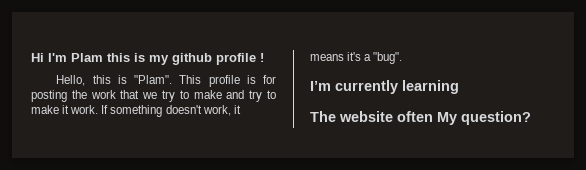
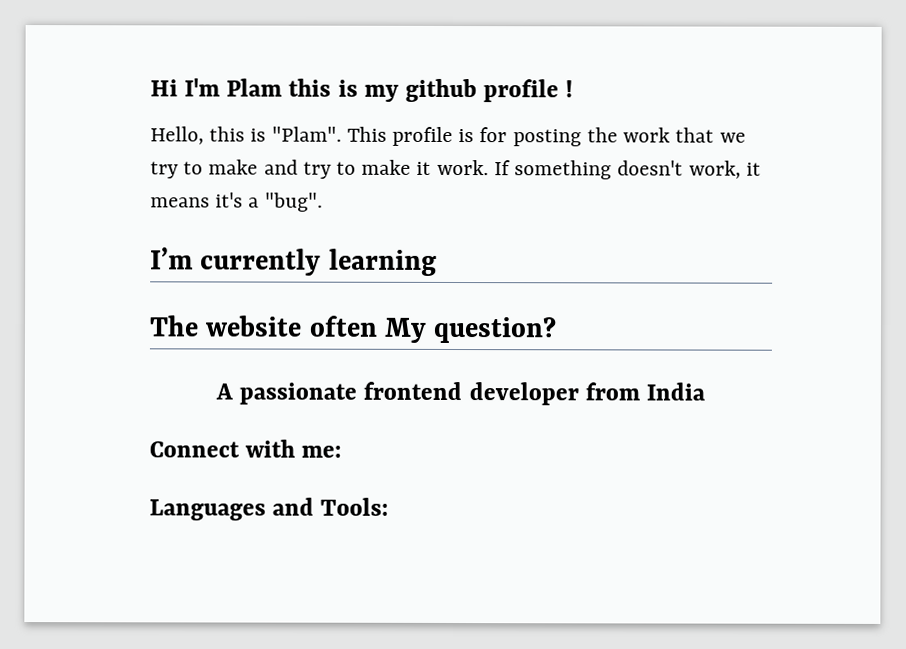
(531, 118) none -> [215,381,705,406] [149,439,343,458] [149,497,390,521] // A passionate frontend developer from India // Connect with me: // Languages and Tools:

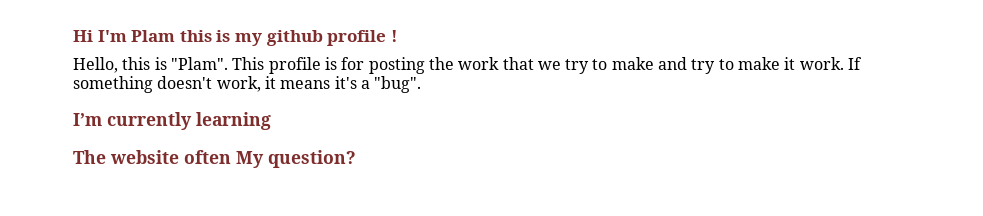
[215,381,705,406] [149,439,343,458] [149,497,390,521] // A passionate frontend developer from India // Connect with me: // Languages and Tools: -> (356, 159) none

